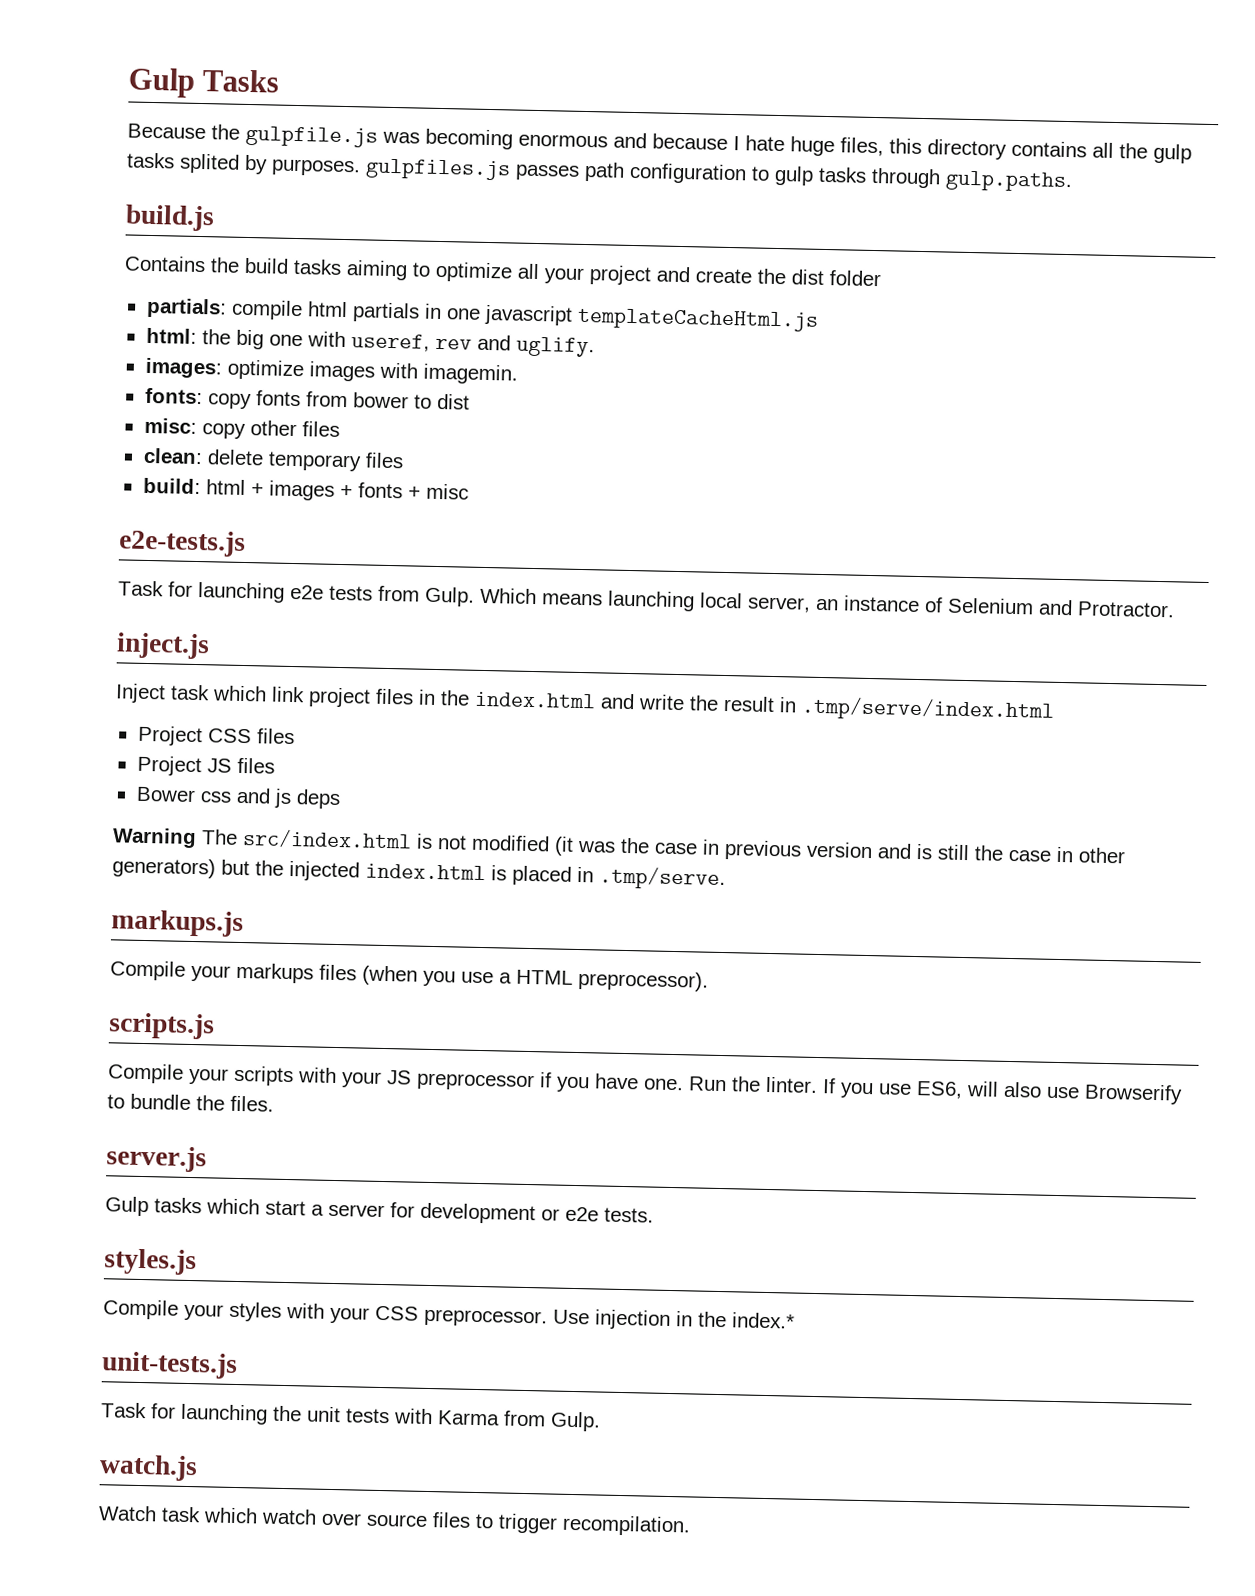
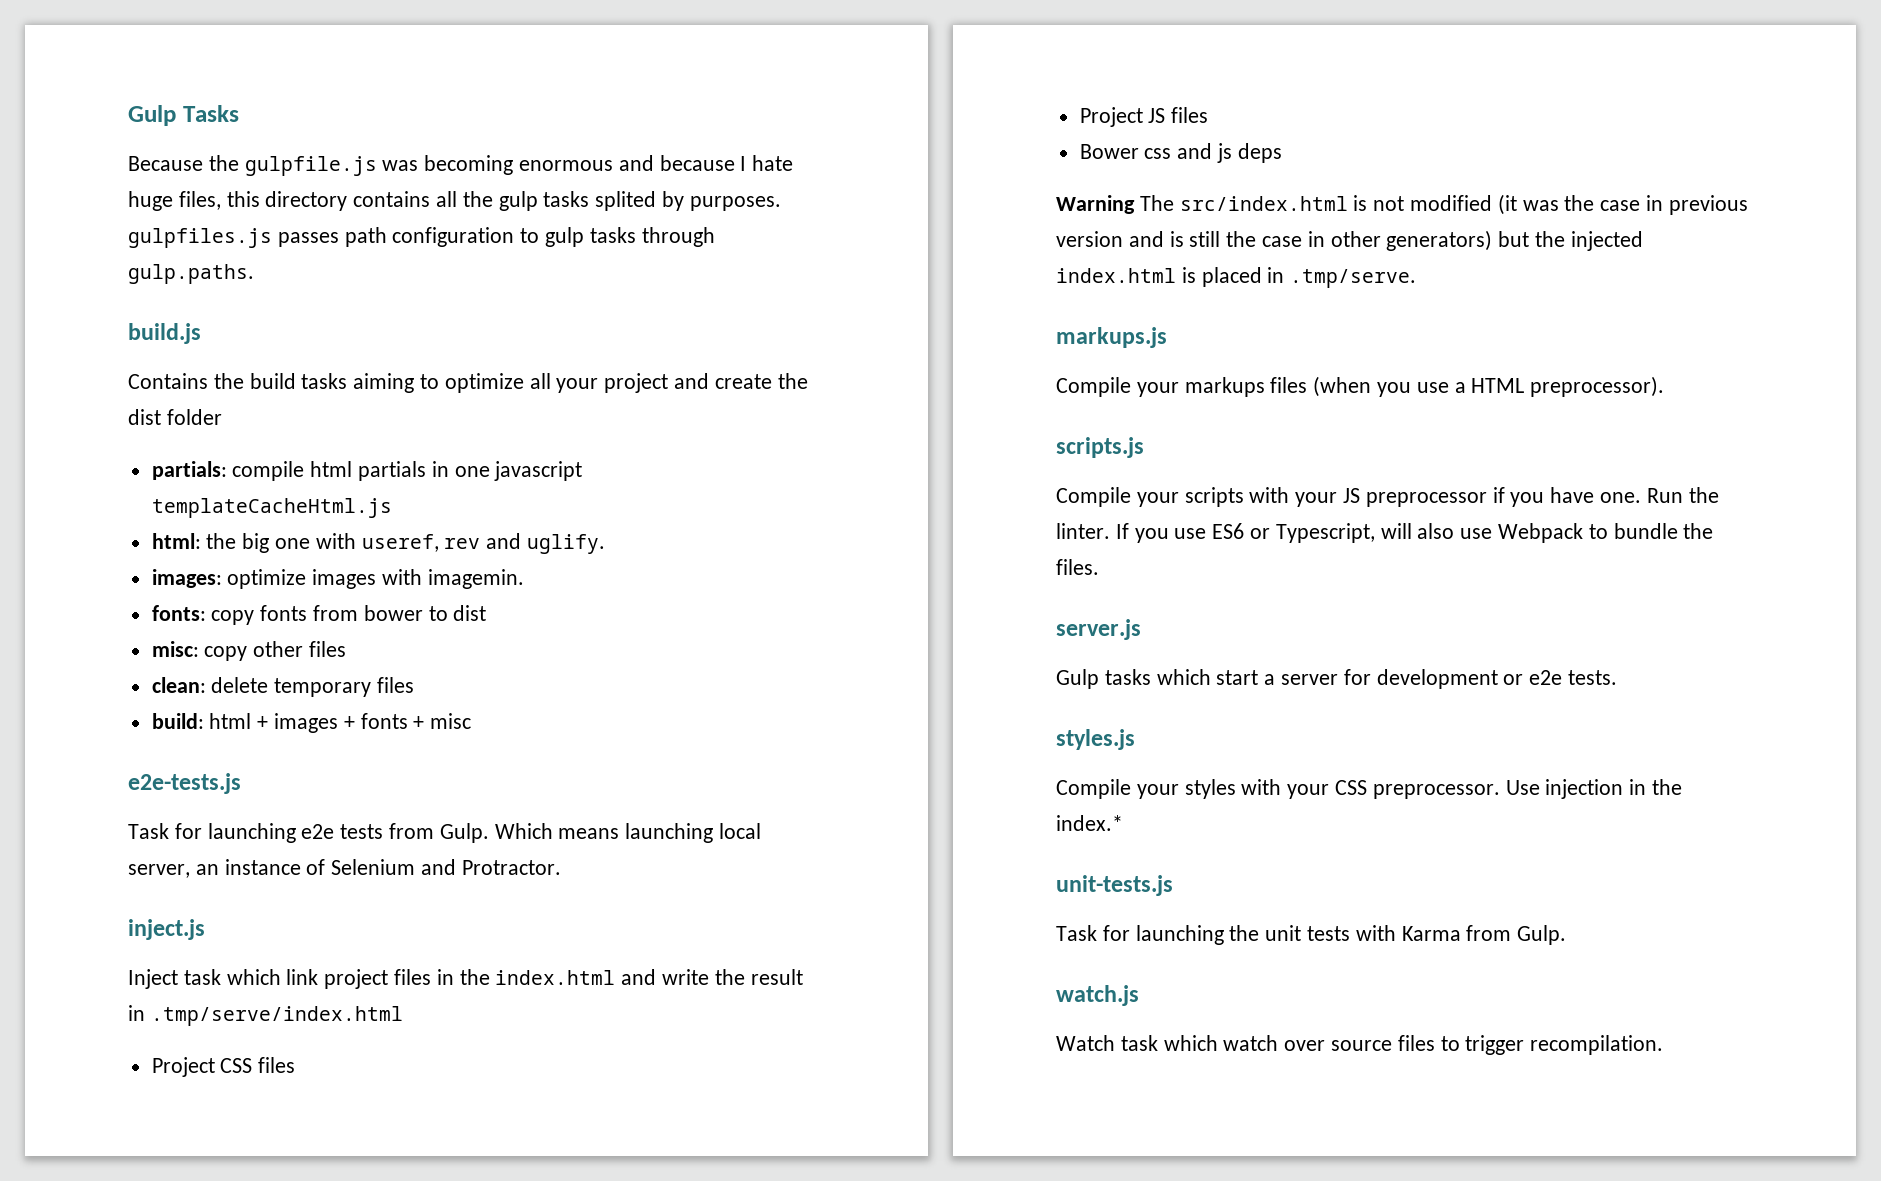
[916,1081,963,1100] ES6, -> [1212,523,1375,543] ES6 or Typescript,
[1084,1083,1183,1105] Browserify -> [1498,523,1584,543] Webpack

